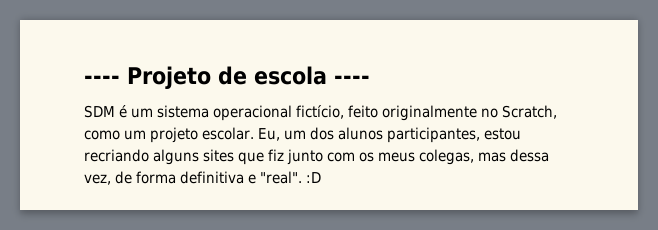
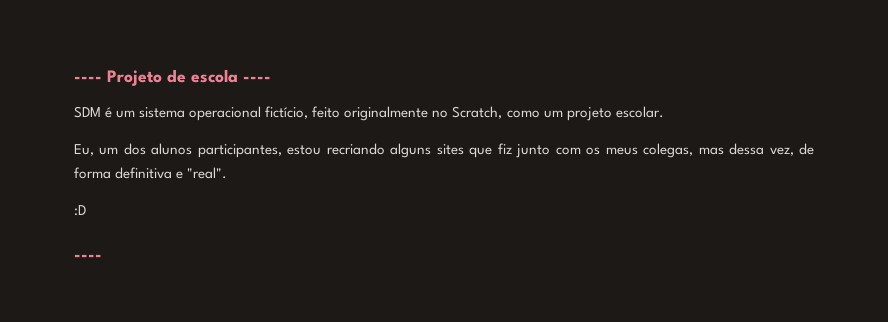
(254, 133) none -> (664, 112) //
(302, 177) none -> (228, 173) //
(321, 177) none -> [74,254,102,260] // ----

